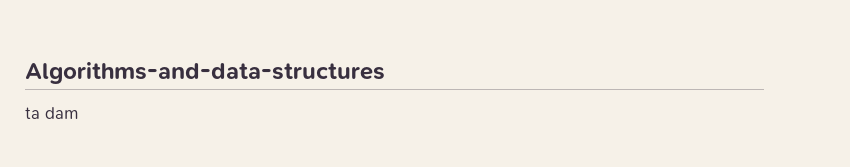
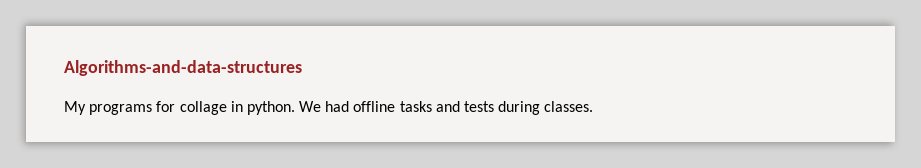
[25,107,79,119] ta dam -> [64,101,594,115] My programs for collage in python. We had offline tasks and tests during classes.

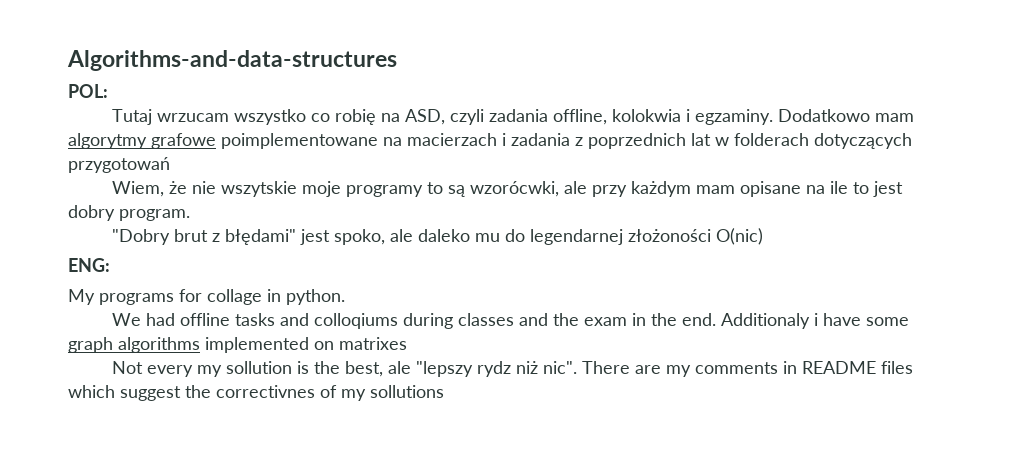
(302, 68) none -> [68,84,108,98] [112,109,915,125] [68,133,912,149] [68,157,170,173] [112,181,904,197] [68,205,190,221] [112,228,764,245] [68,258,110,272] // POL: // Tutaj wrzucam wszystko co robię na ASD, czyli zadania offline, kolokwia i egzaminy. Dodatkowo mam algorytmy grafowe poimplementowane na macierzach i zadania z poprzednich lat w folderach dotyczących przygotowań // Wiem, że nie wszytskie moje programy to są wzorócwki, ale przy każdym mam opisane na ile to jest dobry program. // "Dobry brut z błędami" jest spoko, ale daleko mu do legendarnej złożoności O(nic) // ENG:
(295, 108) none -> (345, 297) //
[464,101,594,115] tests during classes. -> [314,313,910,329] [68,337,407,353] [112,361,914,377] [68,385,444,401] colloqiums during classes and the exam in the end. Additionaly i have some graph algorithms implemented on matrixes // Not every my sollution is the best, ale "lepszy rydz niż nic". There are my comments in README files which suggest the correctivnes of my sollutions

